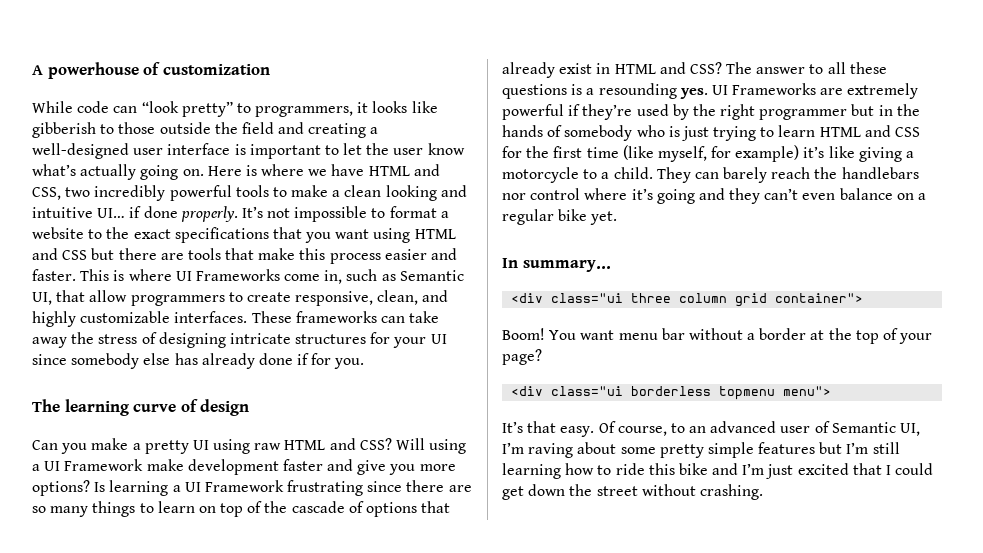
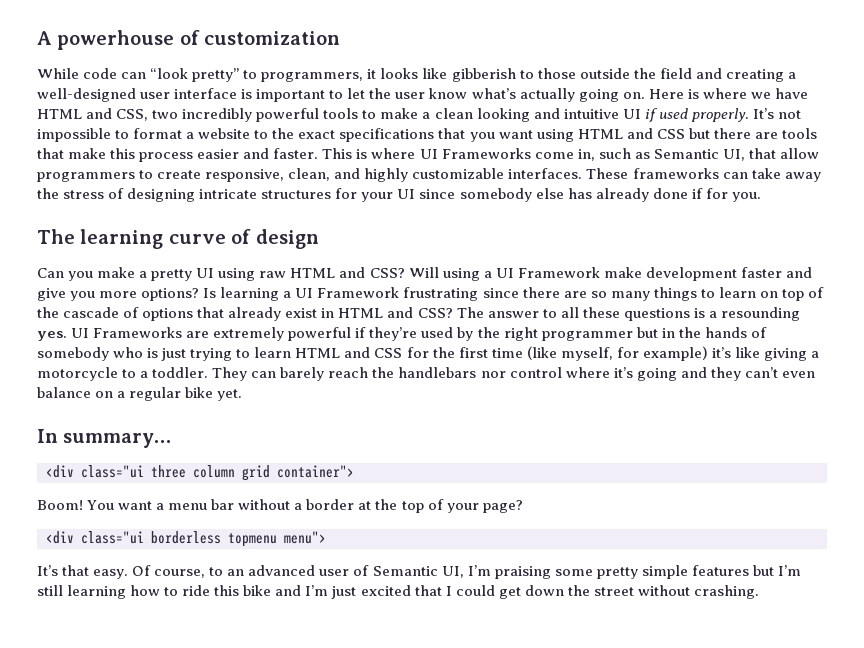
[97,206,178,218] UI… if done -> [622,108,688,122] UI if used
[613,167,653,179] child. -> [152,367,209,378] toddler.
(615, 335) none -> [156,503,165,510] a
[528,442,617,458] raving about -> [494,566,551,579] praising

